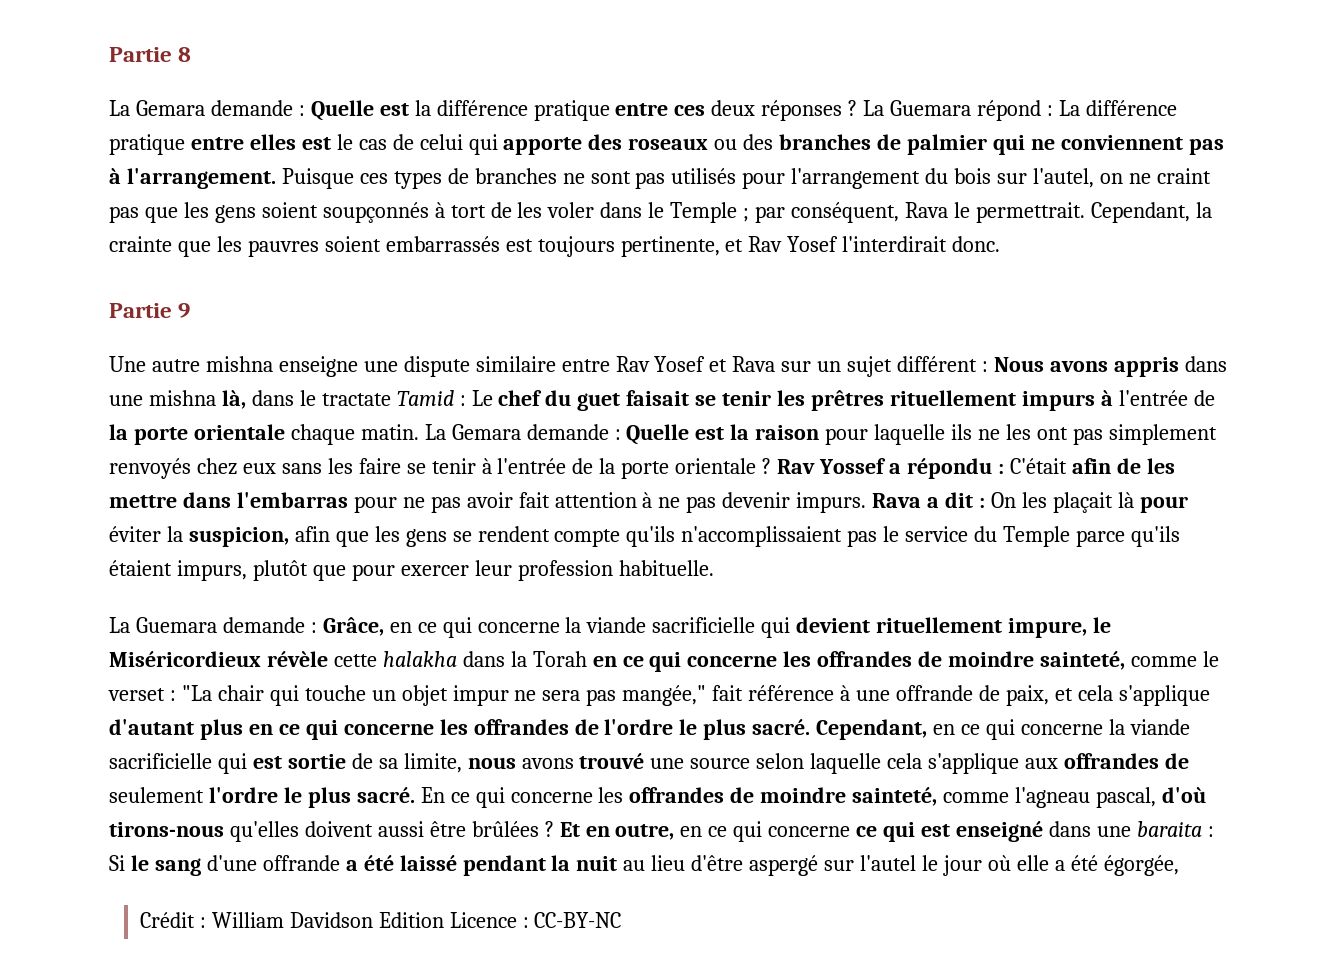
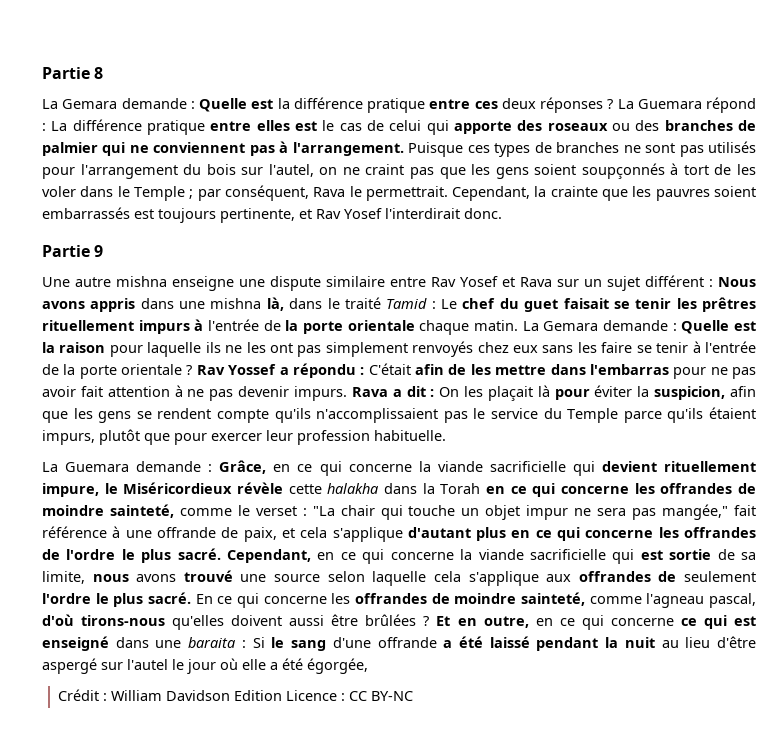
[321,393,391,406] tractate -> [344,297,381,309] traité
[534,912,622,928] CC-BY-NC -> [348,691,413,701] CC BY-NC

